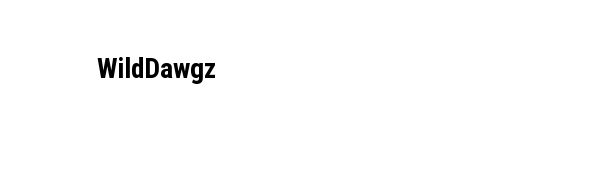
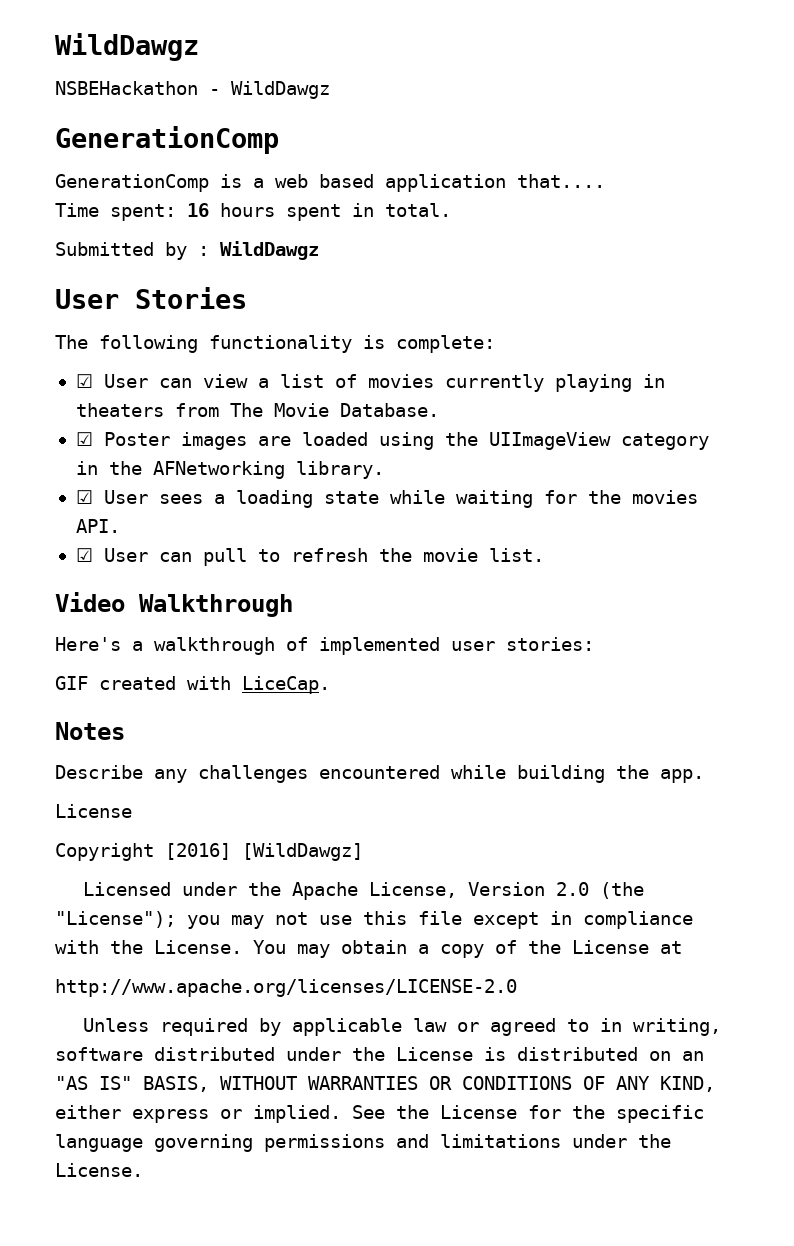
[97,57,216,84] WildDawgz -> [55,33,199,61] [55,81,330,99] [55,126,279,154] [55,174,605,192] [55,203,451,221] [55,241,319,260] [55,287,247,309] [55,335,495,353] [75,374,665,392] [75,403,439,417] [75,432,709,450] [75,461,384,479] [75,490,698,508] [75,519,120,533] [75,548,544,566] [55,592,293,617] [55,637,594,655] [55,676,330,694] [55,722,125,740] [55,765,704,783] [55,804,132,818] [55,843,363,861] [83,882,645,900] [55,911,693,929] [55,940,682,958] [55,979,517,997] [83,1018,722,1036] [55,1047,704,1061] [55,1076,715,1092] [55,1105,704,1123] [55,1134,671,1152] [55,1163,143,1177] WildDawgz // NSBEHackathon - WildDawgz // GenerationComp // GenerationComp is a web based application that.... // Time spent: 16 hours spent in total. // Submitted by : WildDawgz // User Stories // The following functionality is complete: // ☑ User can view a list of movies currently playing in theaters from The Movie Database. // ☑ Poster images are loaded using the UIImageView category in the AFNetworking library. // ☑ User sees a loading state while waiting for the movies API. // ☑ User can pull to refresh the movie list. // Video Walkthrough // Here's a walkthrough of implemented user stories: // GIF created with LiceCap. // Notes // Describe any challenges encountered while building the app. // License // Copyright [2016] [WildDawgz] // Licensed under the Apache License, Version 2.0 (the "License"); you may not use this file except in compliance with the License. You may obtain a copy of the License at // http://www.apache.org/licenses/LICENSE-2.0 // Unless required by applicable law or agreed to in writing, software distributed under the License is distributed on an "AS IS" BASIS, WITHOUT WARRANTIES OR CONDITIONS OF ANY KIND, either express or implied. See the License for the specific language governing permissions and limitations under the License.

